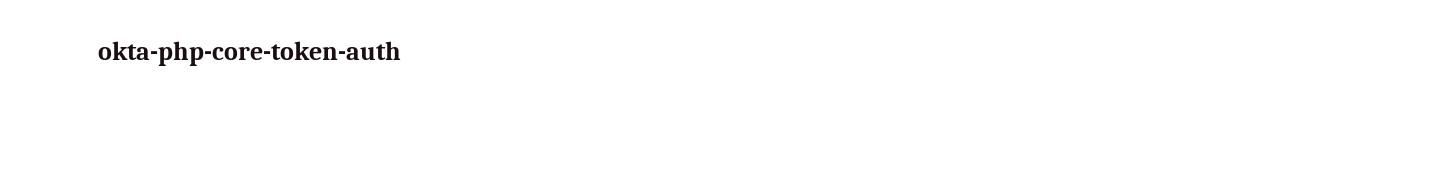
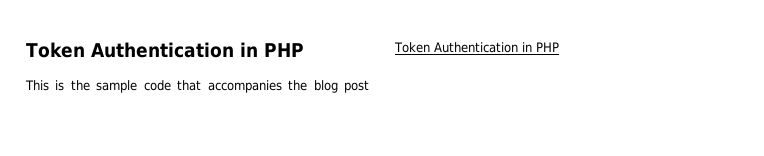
[98,41,401,66] okta-php-core-token-auth -> [26,42,304,58] [25,80,370,93] [394,42,559,53] Token Authentication in PHP // This is the sample code that accompanies the blog post Token Authentication in PHP

